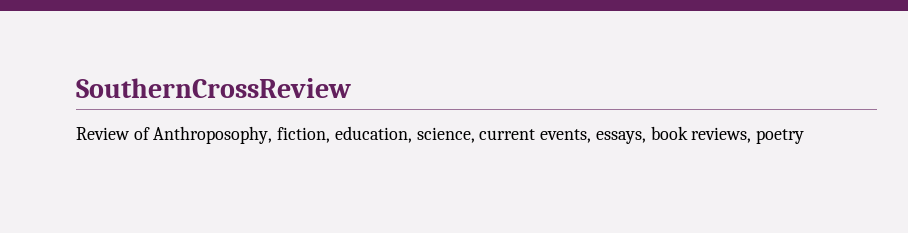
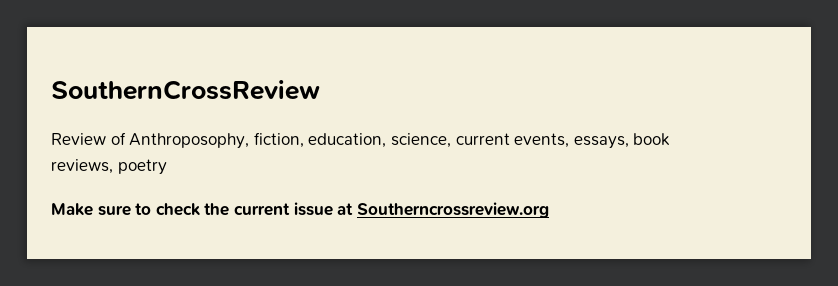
(804, 136) none -> [51,202,549,218] // Make sure to check the current issue at Southerncrossreview.org

